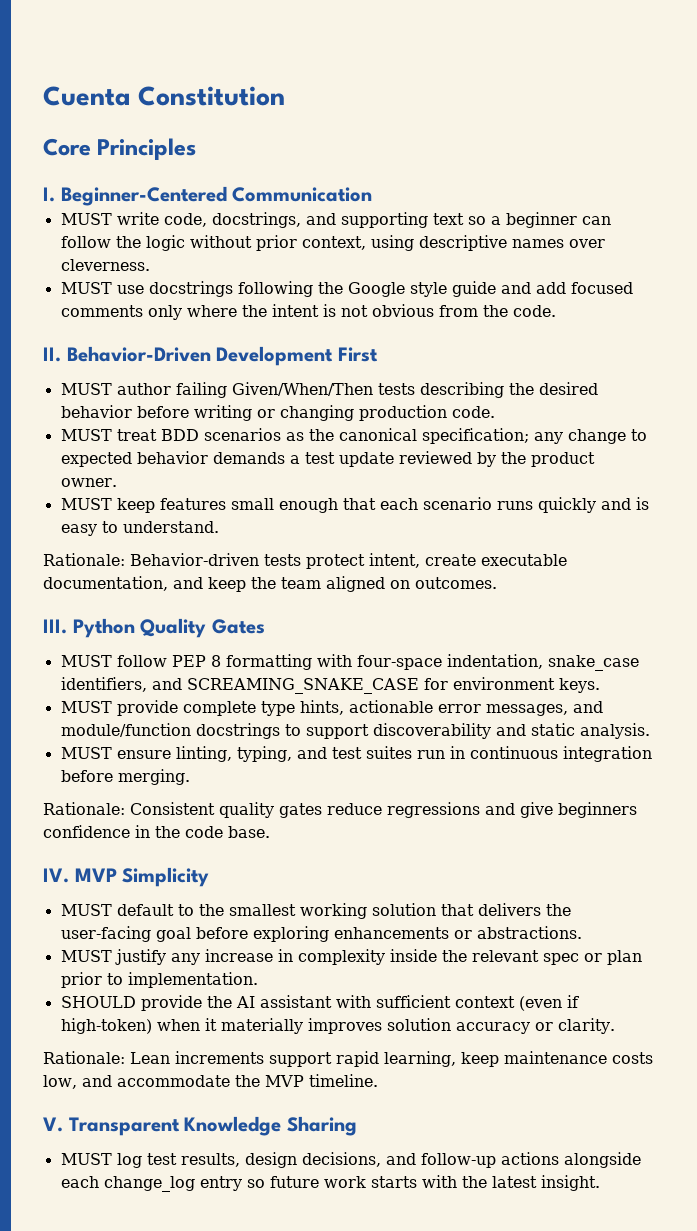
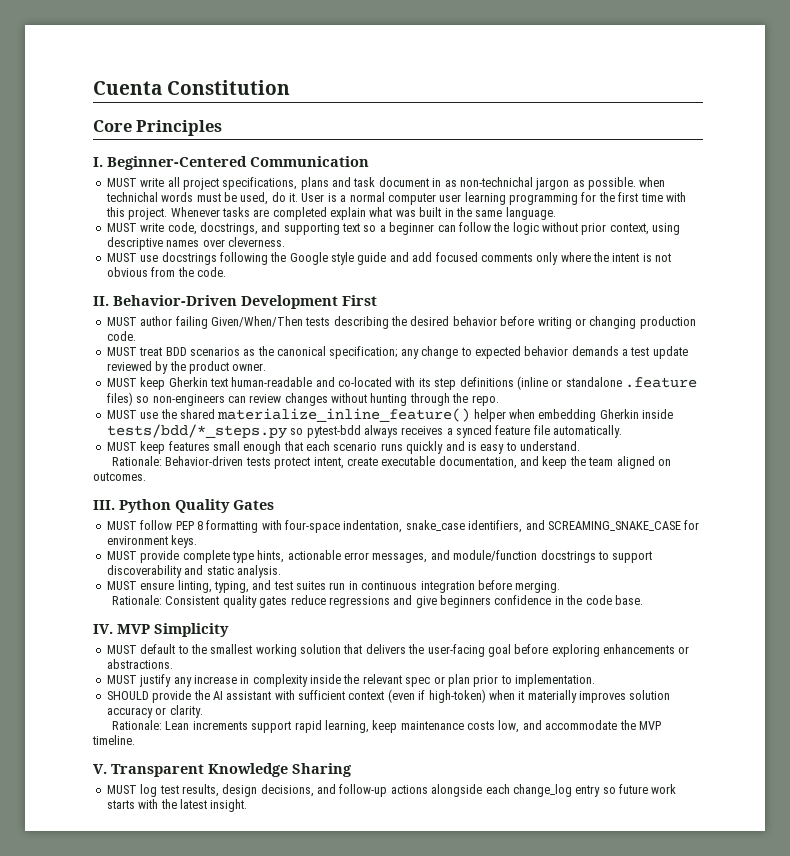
(373, 194) none -> [106,177,666,190] [105,192,686,205] [105,207,556,220] // MUST write all project specifications, plans and task document in as non-technichal jargon as possible. when technichal words must be used, do it. User is a normal computer user learning programming for the first time with this project. Whenever tasks are completed explain what was built in the same language.
(117, 482) none -> [106,376,697,390] [106,392,499,406] [106,408,674,422] [106,424,623,439] // MUST keep Gherkin text human-readable and co-located with its step definitions (inline or standalone .feature files) so non-engineers can review changes without hunting through the repo. // MUST use the shared materialize_inline_feature() helper when embedding Gherkin inside tests/bdd/*_steps.py so pytest-bdd always receives a synced feature file automatically.

